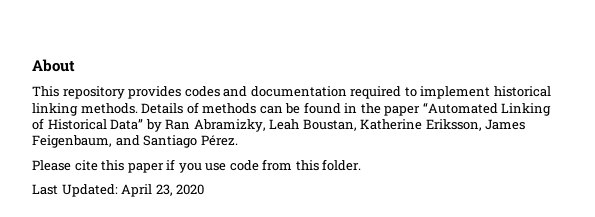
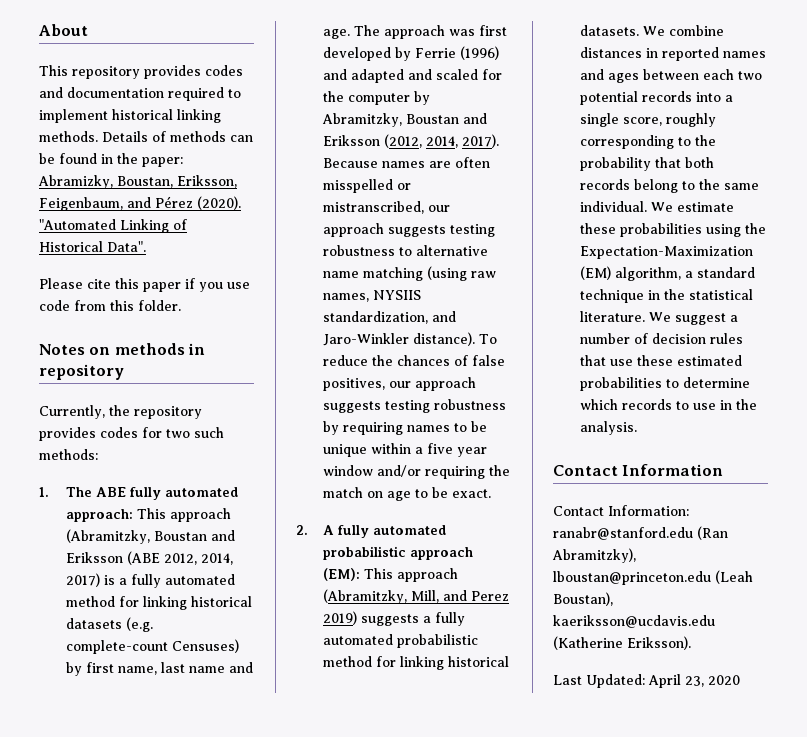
[384,102,552,116] [32,118,526,132] [32,135,238,148] paper “Automated Linking of Historical Data” by Ran Abramizky, Leah Boustan, Katherine Eriksson, James Feigenbaum, and Santiago Pérez. -> [142,157,183,167] [38,175,237,189] [39,196,241,211] [39,219,187,233] [39,241,146,252] paper: Abramizky, Boustan, Eriksson, Feigenbaum, and Pérez (2020). "Automated Linking of Historical Data".
(362, 165) none -> [39,343,206,355] [39,364,124,380] [39,405,202,419] [39,427,224,441] [39,449,98,460] [39,487,239,500] [66,508,232,522] [66,529,236,544] [66,551,234,565] [66,573,236,588] [66,596,253,610] [66,617,154,632] [66,639,240,654] [66,662,254,676] [323,25,508,39] [323,46,500,61] [323,69,503,83] [323,91,431,105] [322,113,488,127] [323,134,500,148] [323,157,491,168] [323,179,412,193] [323,201,451,214] [323,223,496,237] [323,245,489,256] [323,266,497,281] [323,290,422,302] [323,311,457,324] [323,332,498,346] [323,355,506,366] [323,377,477,391] [323,399,507,413] [323,421,488,435] [323,443,488,457] [323,465,511,479] [323,487,492,501] [296,525,447,538] [323,546,474,560] [323,568,459,582] [323,589,510,604] [323,611,466,626] [323,634,479,648] [323,656,510,670] [580,25,725,36] [580,47,767,61] [580,69,763,83] [580,91,734,105] [580,113,717,127] [580,135,717,149] [580,157,715,171] [580,179,760,193] [580,201,735,212] [580,223,767,237] [580,246,754,259] [580,266,756,281] [580,289,754,303] [580,311,739,325] [580,333,744,344] [580,355,743,366] [580,377,751,391] [580,399,758,410] [580,421,638,435] [553,464,724,476] [553,505,689,516] [553,526,728,540] [552,548,636,563] [553,570,753,585] [553,592,613,606] [553,615,715,628] [553,636,691,650] // Notes on methods in repository // Currently, the repository provides codes for two such methods: // 1. The ABE fully automated approach: This approach (Abramitzky, Boustan and Eriksson (ABE 2012, 2014, 2017) is a fully automated method for linking historical datasets (e.g. complete-count Censuses) by first name, last name and age. The approach was first developed by Ferrie (1996) and adapted and scaled for the computer by Abramitzky, Boustan and Eriksson (2012, 2014, 2017). Because names are often misspelled or mistranscribed, our approach suggests testing robustness to alternative name matching (using raw names, NYSIIS standardization, and Jaro-Winkler distance). To reduce the chances of false positives, our approach suggests testing robustness by requiring names to be unique within a five year window and/or requiring the match on age to be exact. // 2. A fully automated probabilistic approach (EM): This approach (Abramitzky, Mill, and Perez 2019) suggests a fully automated probabilistic method for linking historical datasets. We combine distances in reported names and ages between each two potential records into a single score, roughly corresponding to the probability that both records belong to the same individual. We estimate these probabilities using the Expectation-Maximization (EM) algorithm, a standard technique in the statistical literature. We suggest a number of decision rules that use these estimated probabilities to determine which records to use in the analysis. // Contact Information // Contact Information: ranabr@stanford.edu (Ran Abramitzky), lboustan@princeton.edu (Leah Boustan), kaeriksson@ucdavis.edu (Katherine Eriksson).

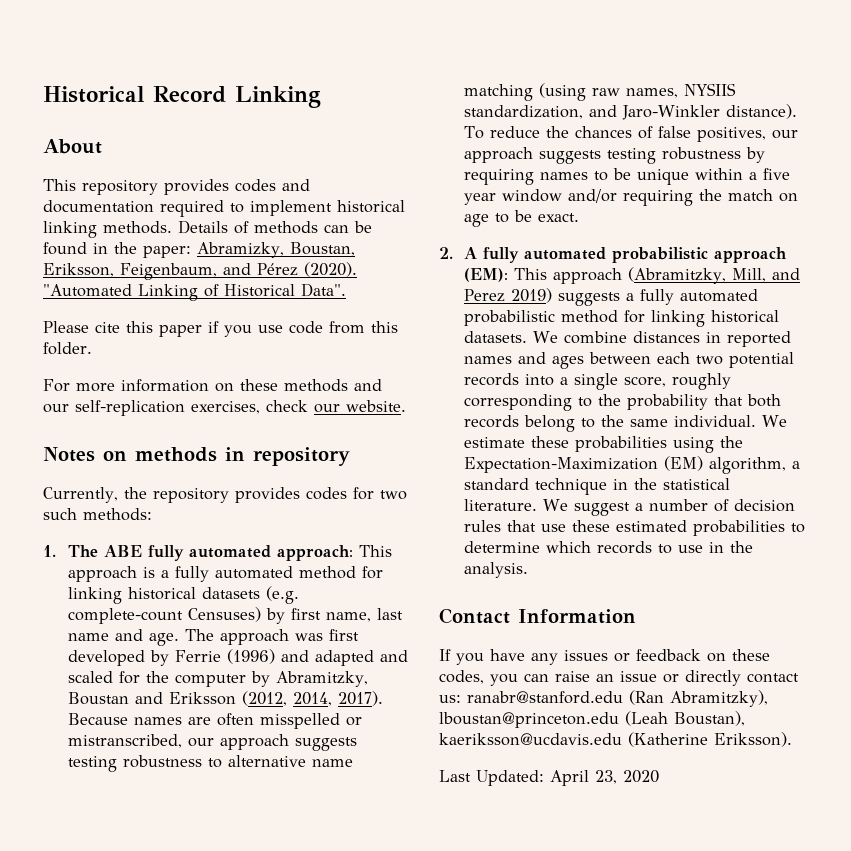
(39, 30) none -> [43,86,321,108] Historical Record Linking //
(181, 305) none -> [43,379,382,392] [43,400,406,416] // For more information on these methods and our self-replication exercises, check our website.
[66,529,236,544] [66,551,234,565] [66,573,101,587] (Abramitzky, Boustan and Eriksson (ABE 2012, 2014, 2017) -> (138, 574) none
[553,505,689,516] Contact Information: -> [439,649,770,665] [439,670,799,686] [439,695,461,703] If you have any issues or feedback on these codes, you can raise an issue or directly contact us:

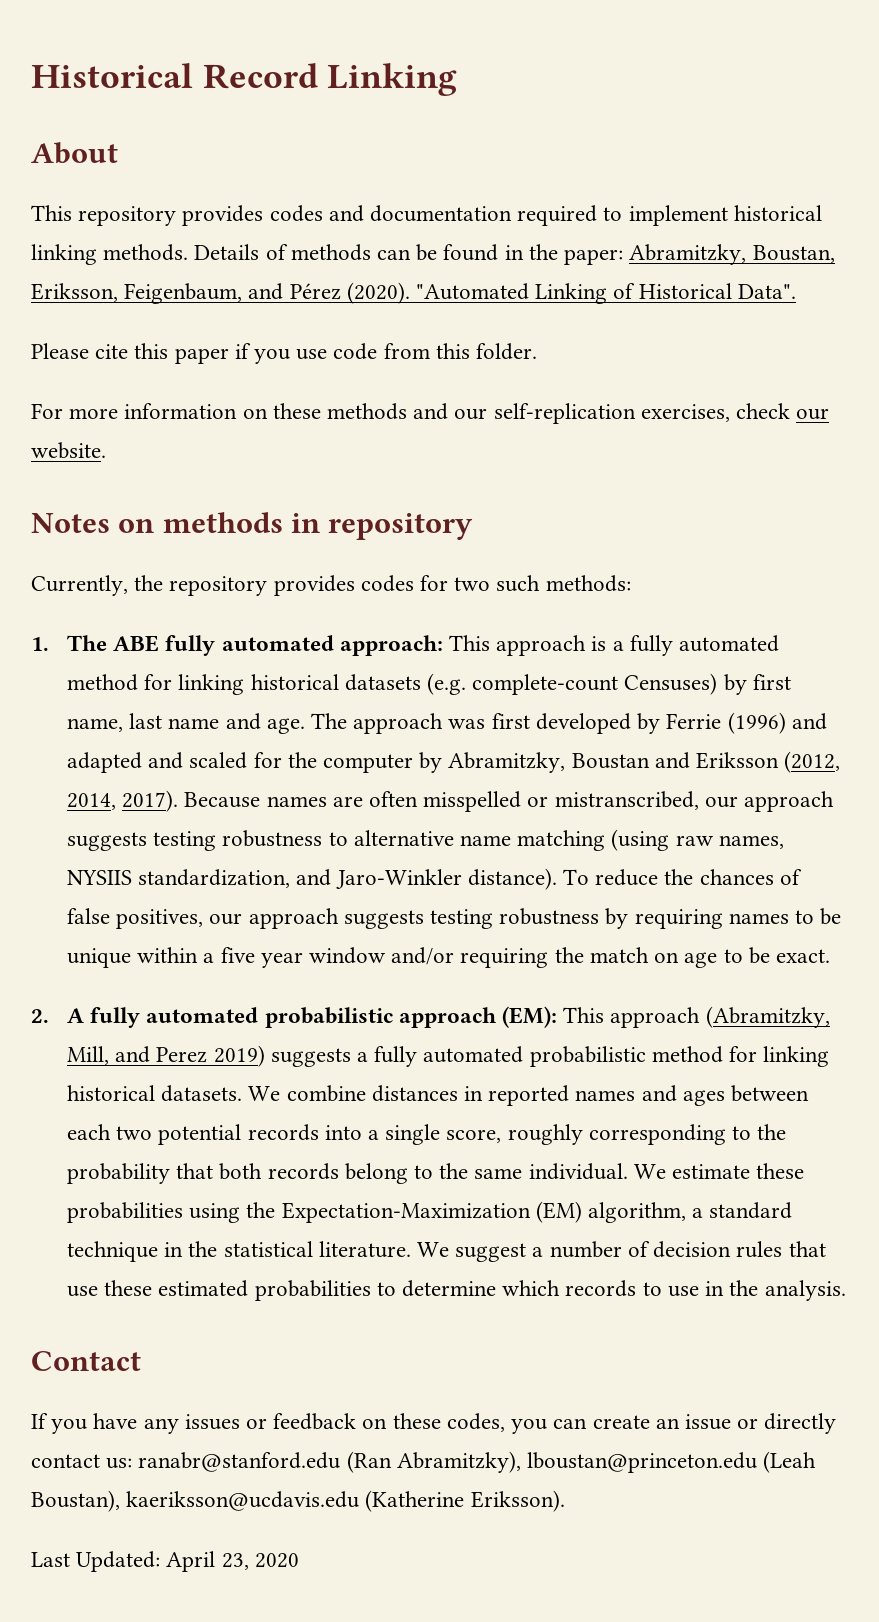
[197,242,284,258] Abramizky, -> [629,244,747,265] Abramitzky,
[518,609,636,624] Information -> (141, 1361) none
[555,671,590,682] raise -> [592,1415,650,1429] create

